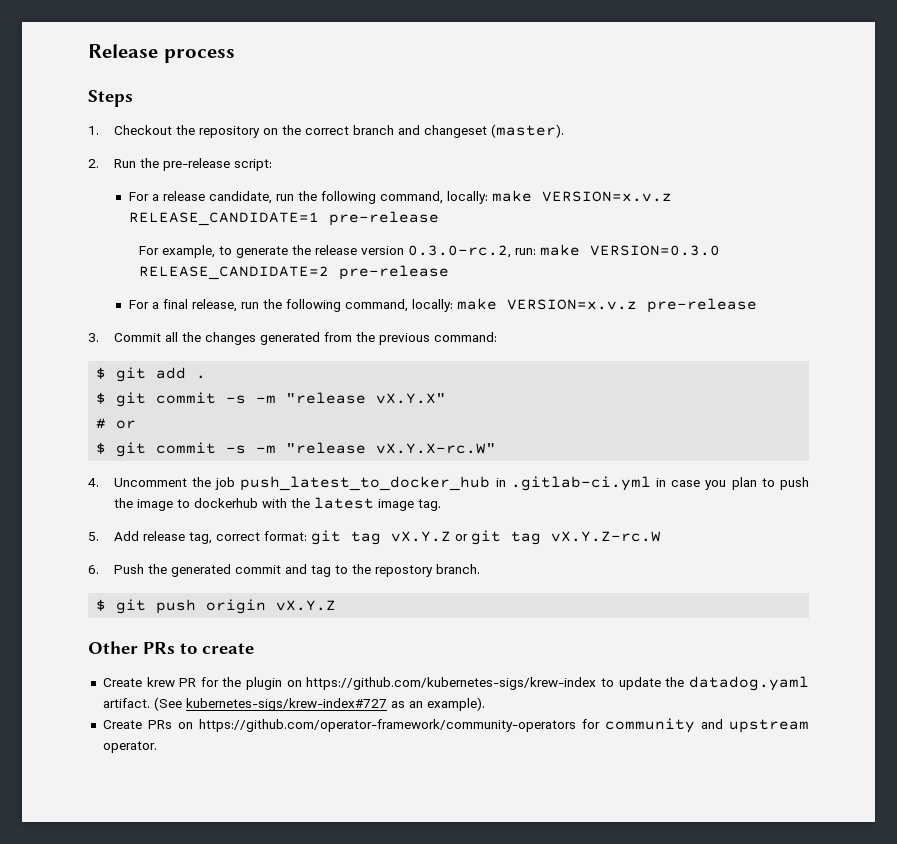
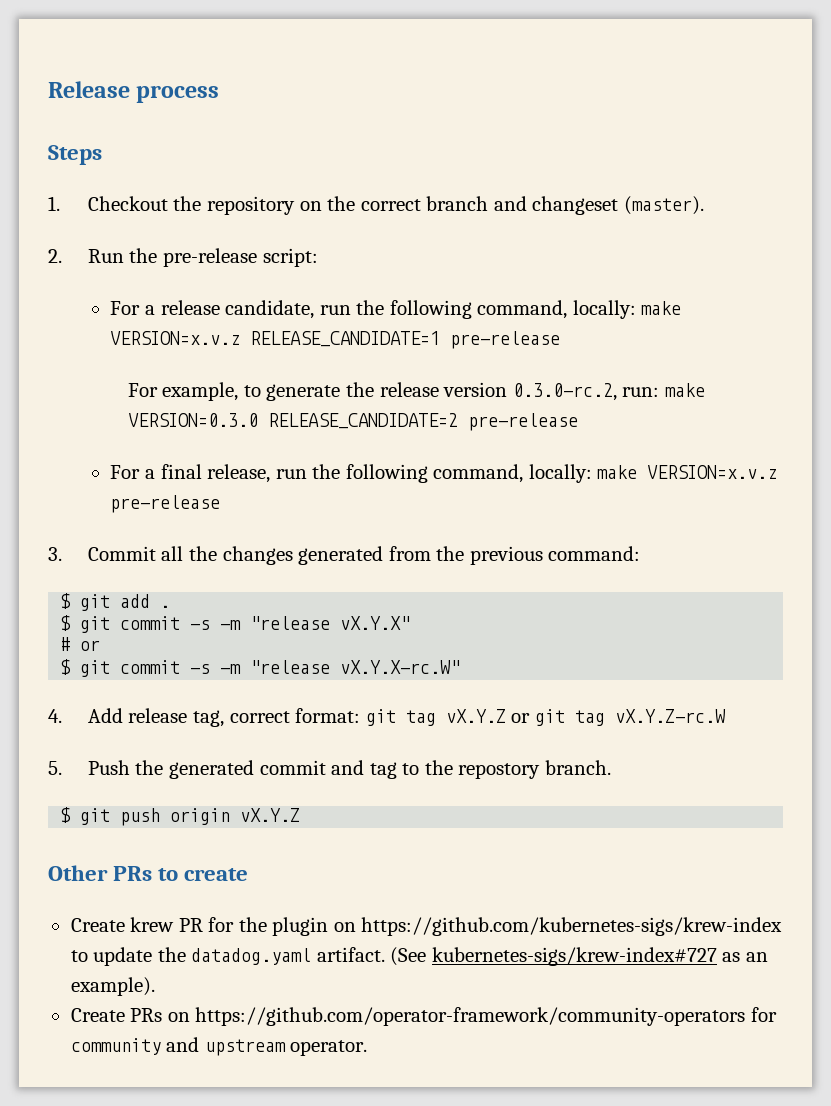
[113,476,809,491] [113,497,441,511] [88,532,99,541] Uncomment the job push_latest_to_docker_hub in .gitlab-ci.yml in case you plan to push the image to dockerhub with the latest image tag. // 5. -> (62, 716) none
[88,565,99,574] 6. -> [48,761,62,775] 5.

